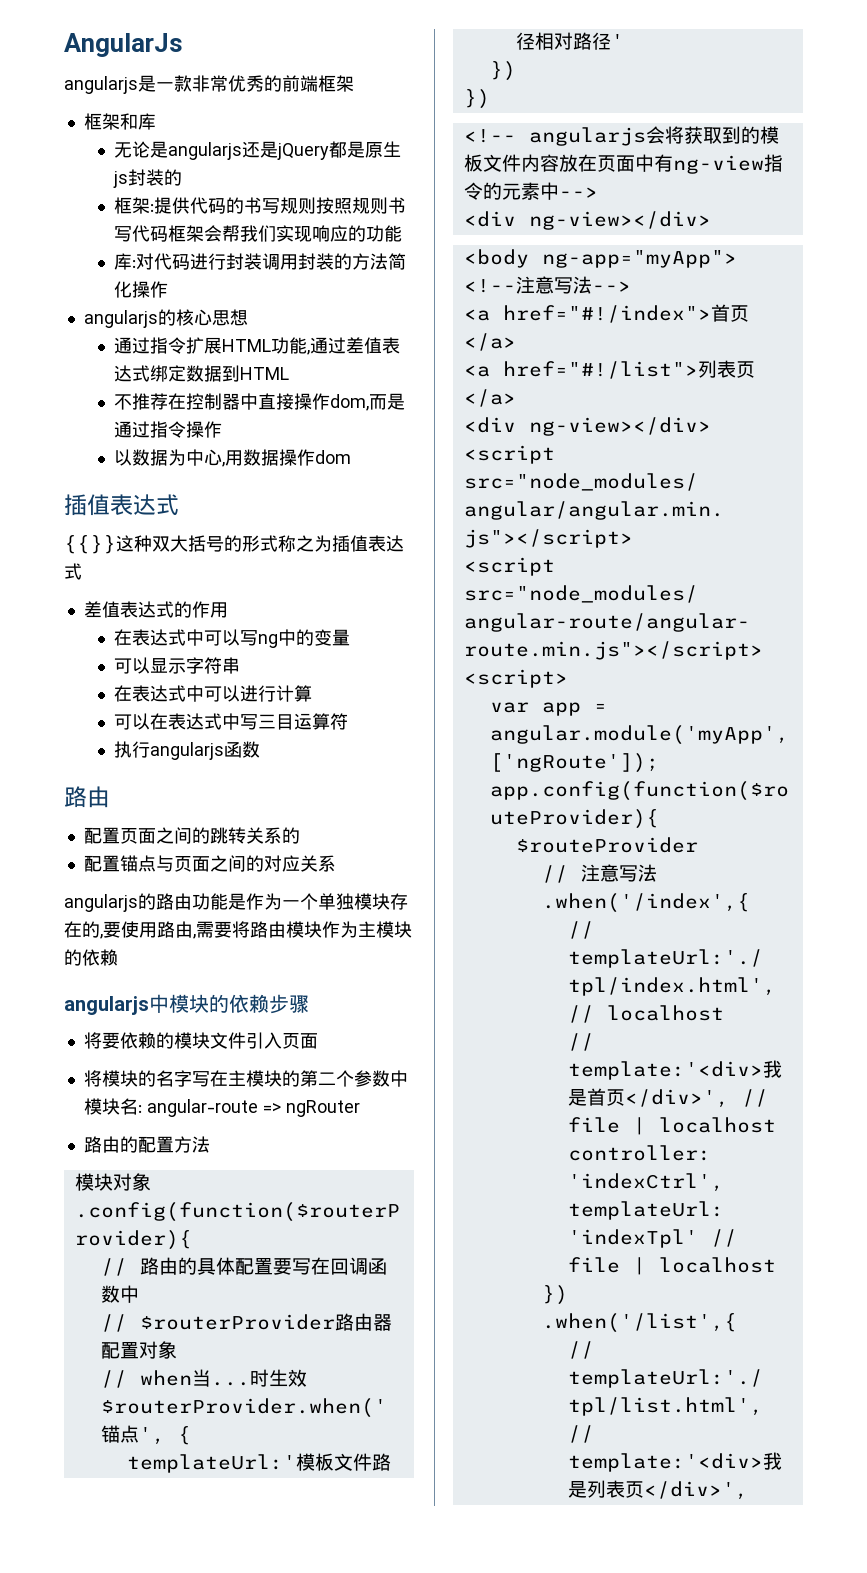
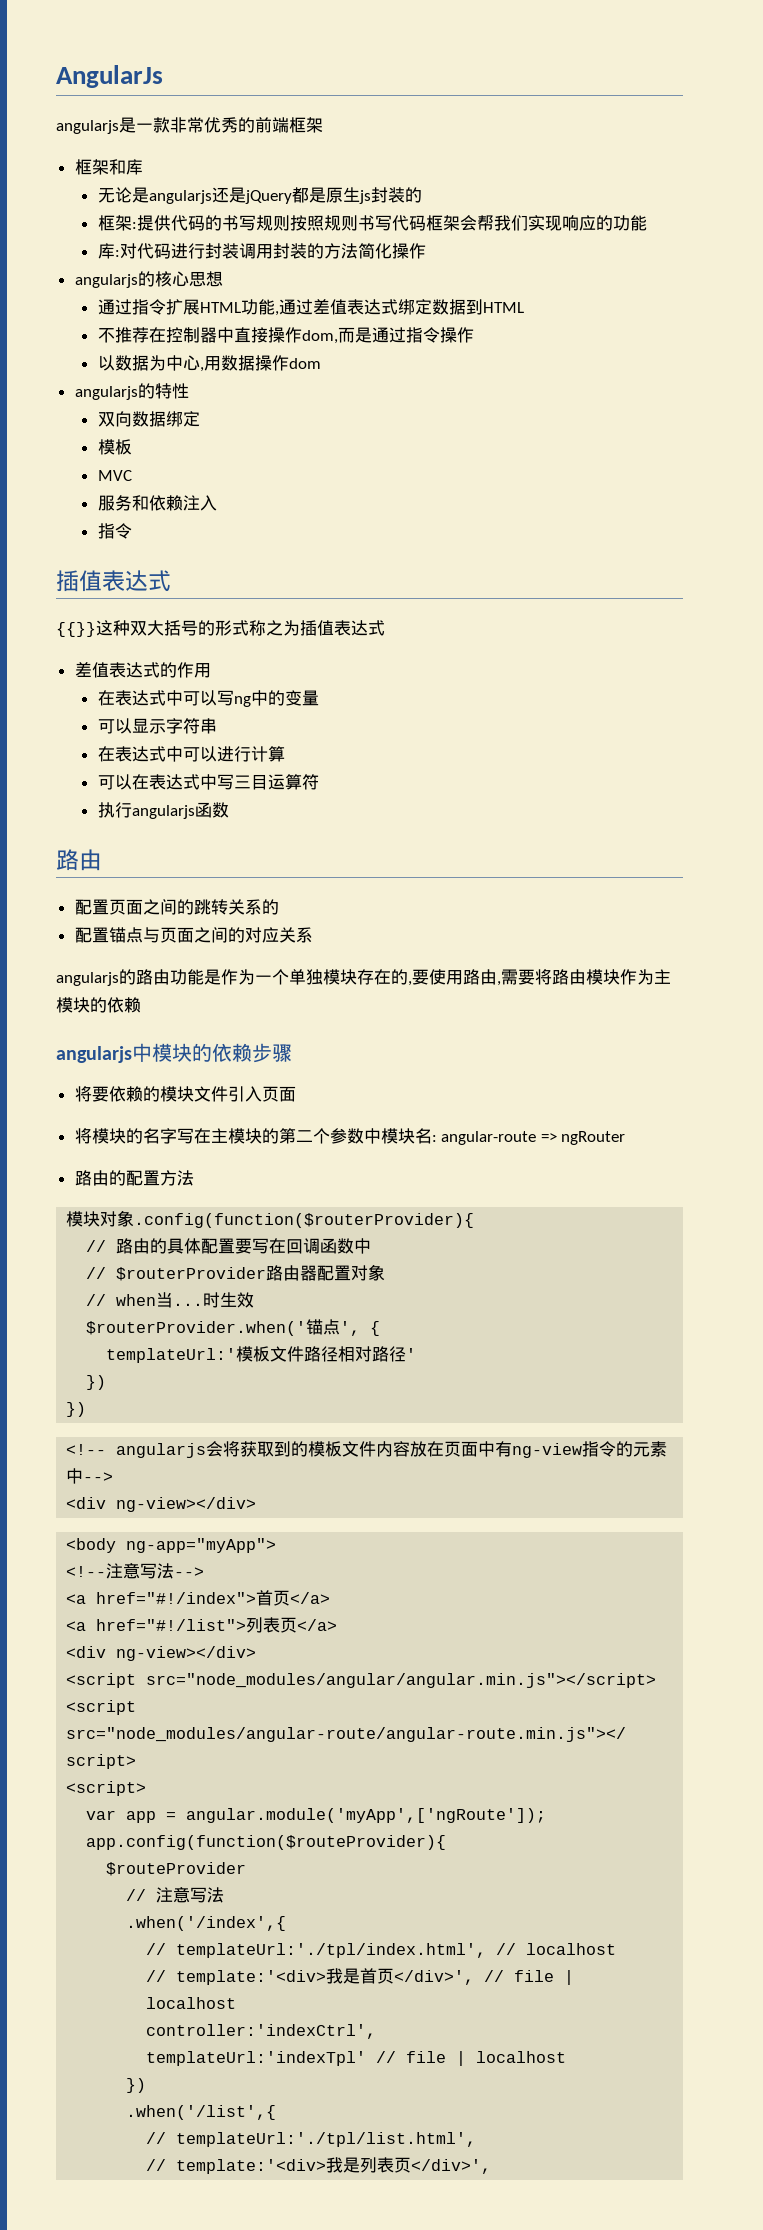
(352, 457) none -> [74,383,189,400] [97,411,200,427] [97,439,132,455] [97,470,132,481] [97,495,217,511] [97,523,132,539] // angularjs的特性 // 双向数据绑定 // 模板 // MVC // 服务和依赖注入 // 指令

